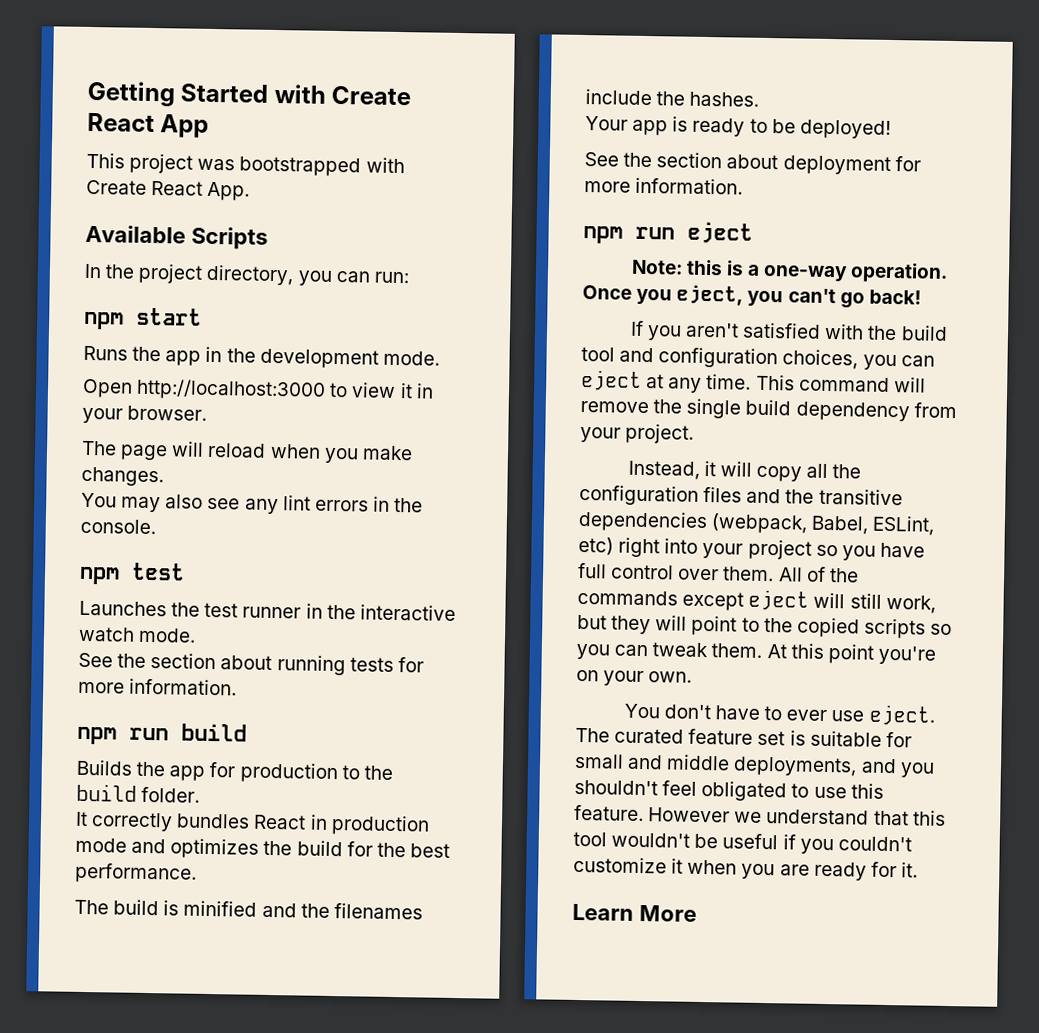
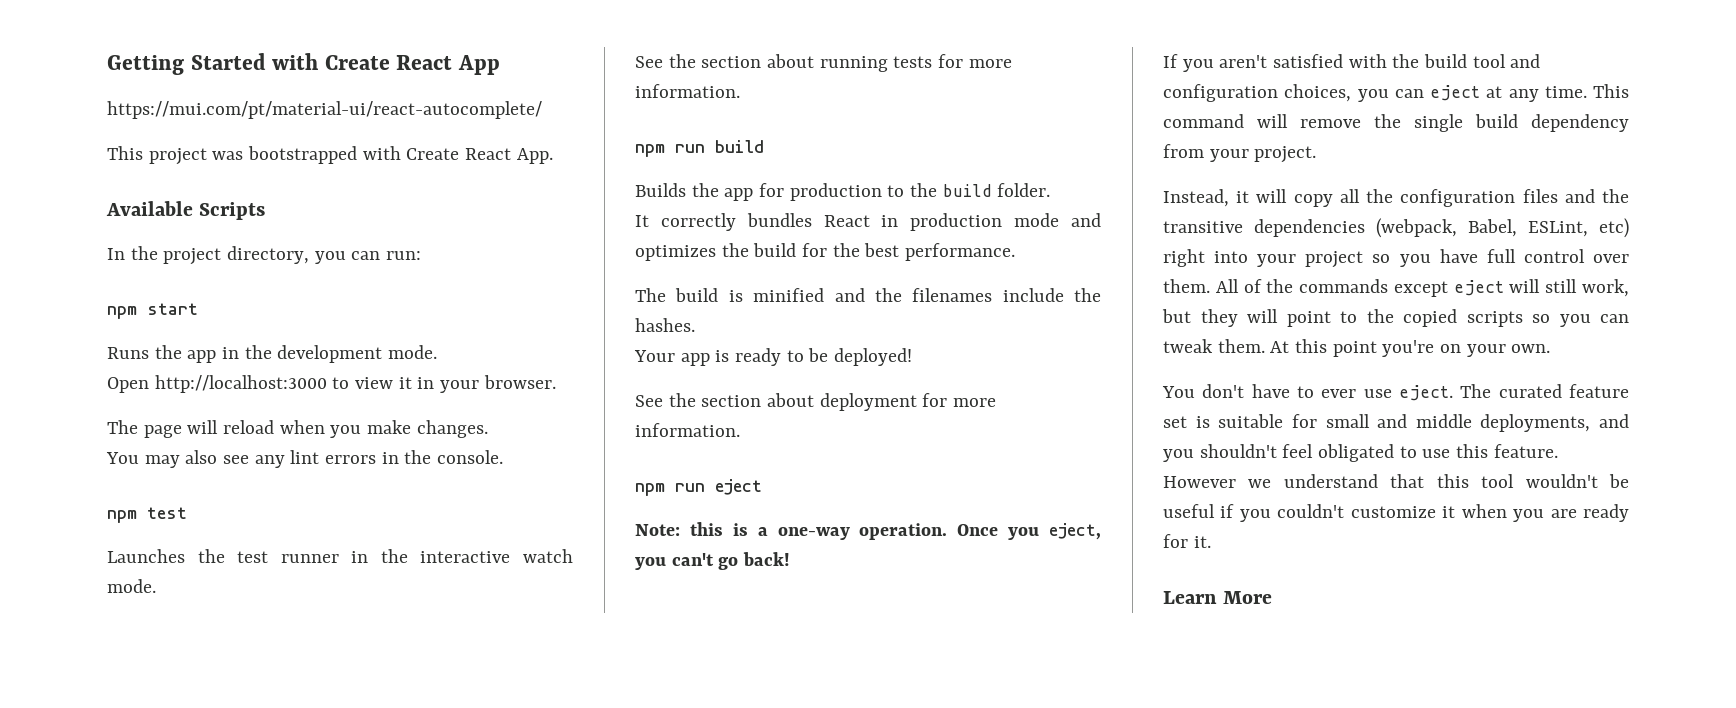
(210, 126) none -> [107,101,542,119] // https://mui.com/pt/material-ui/react-autocomplete/

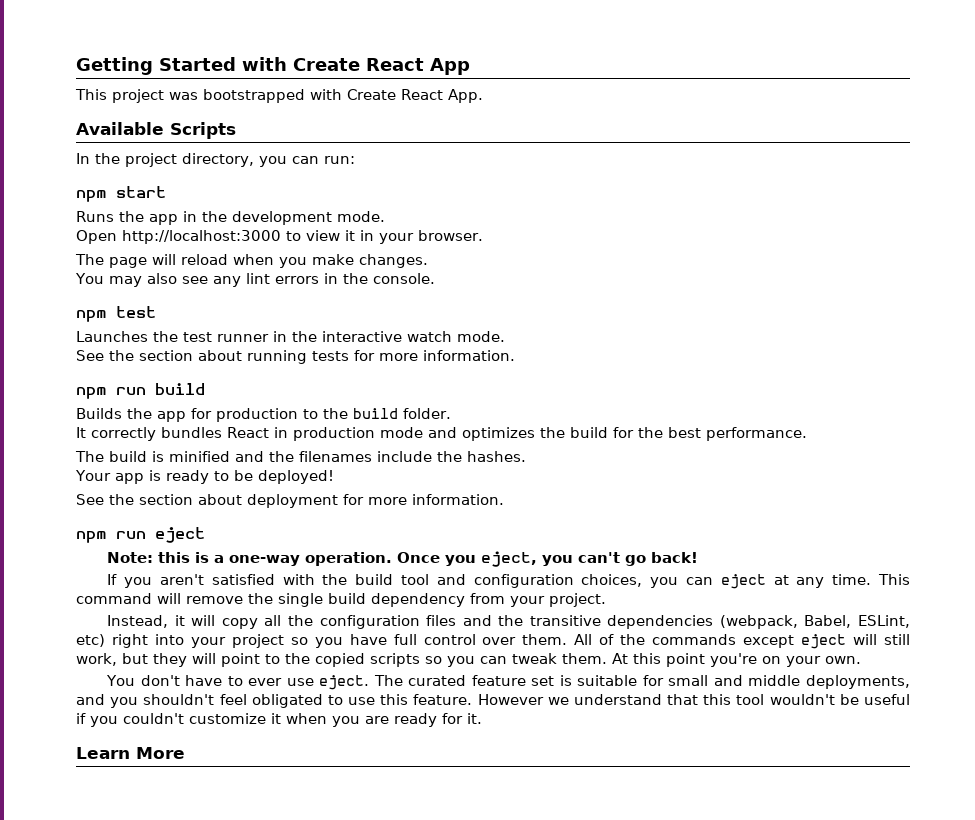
[107,101,542,119] // https://mui.com/pt/material-ui/react-autocomplete/ -> (470, 66) none

